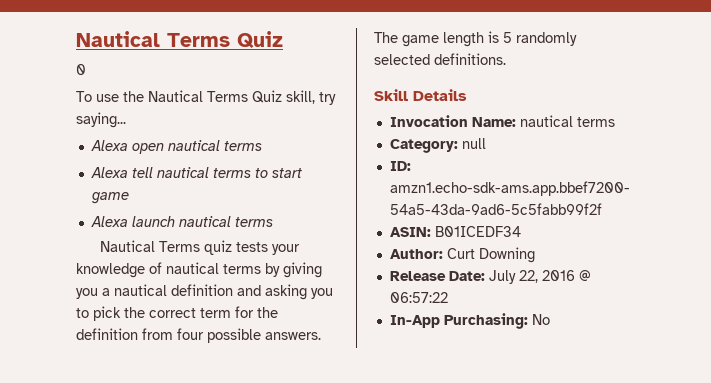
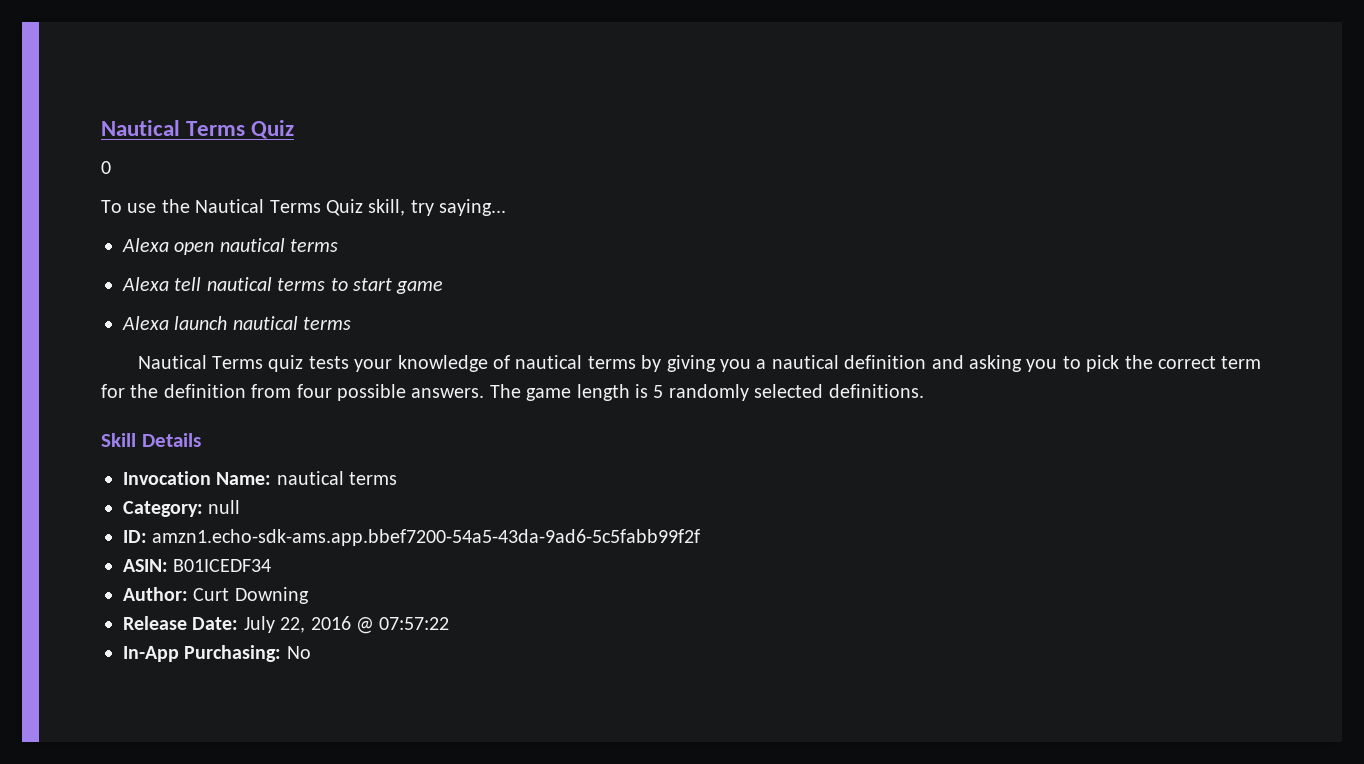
[389,292,448,303] 06:57:22 -> [379,617,450,630] 07:57:22

